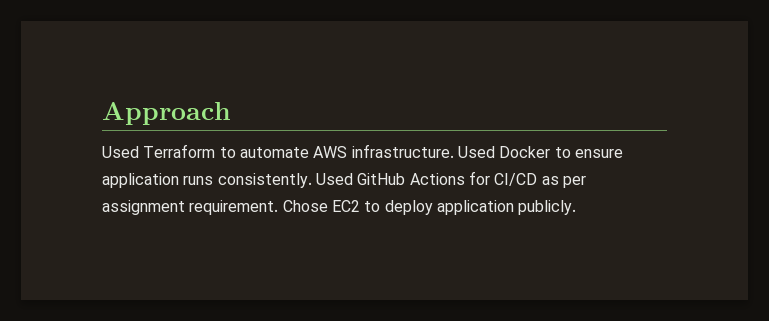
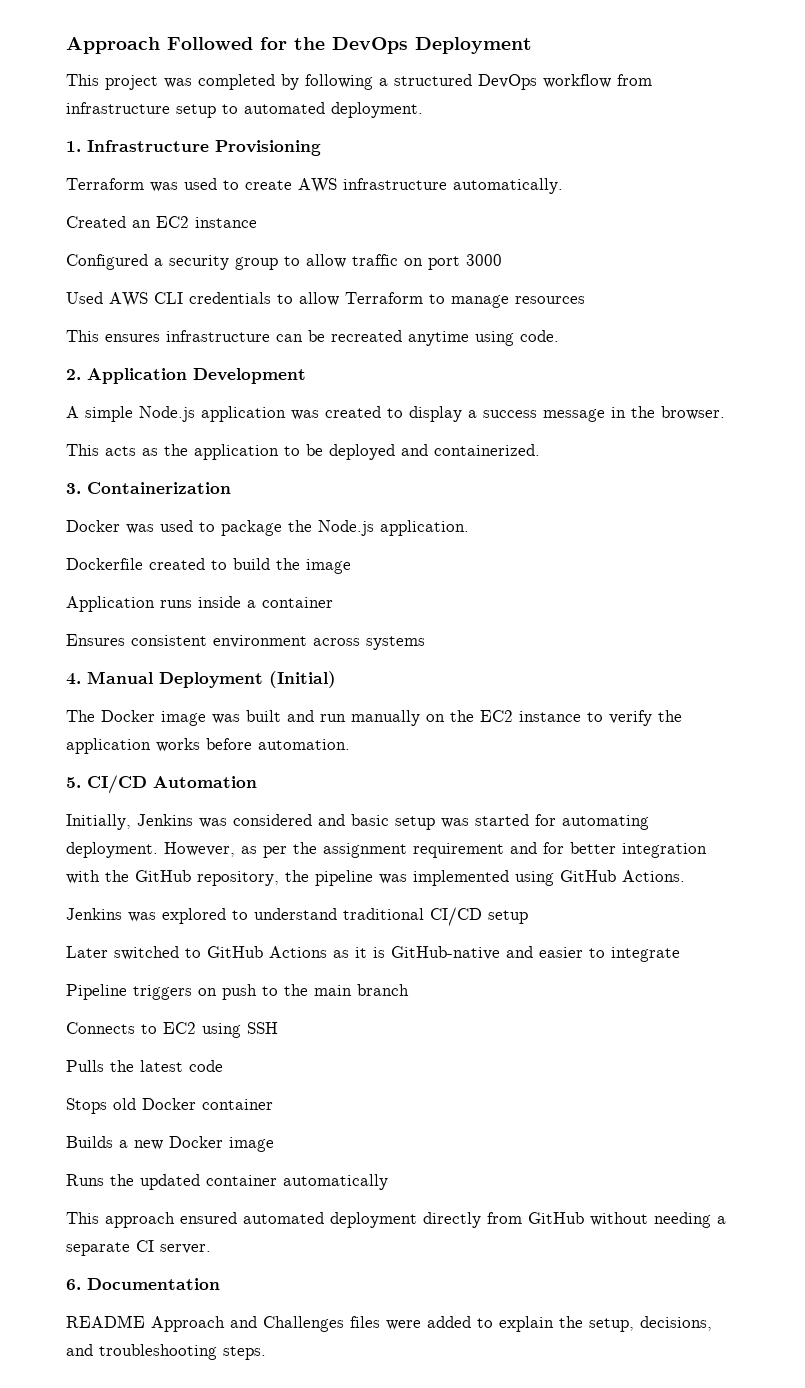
[102,102,231,125] [102,144,623,158] [102,171,586,188] [102,200,577,215] Approach // Used Terraform to automate AWS infrastructure. Used Docker to ensure application runs consistently. Used GitHub Actions for CI/CD as per assignment requirement. Chose EC2 to deploy application publicly. -> [66,37,532,54] [66,74,652,90] [66,102,423,118] [66,140,321,156] [66,178,563,194] [66,216,257,228] [66,254,502,270] [66,292,585,308] [66,330,559,346] [66,368,306,384] [66,406,725,422] [66,444,540,460] [66,482,231,494] [66,520,469,536] [66,558,351,574] [66,596,333,612] [66,634,425,650] [66,671,336,688] [66,710,682,726] [66,738,350,754] [66,775,257,794] [66,814,649,830] [66,842,707,858] [66,870,685,886] [66,907,528,926] [66,946,680,962] [66,984,409,1000] [66,1022,278,1038] [66,1060,223,1072] [66,1098,273,1114] [66,1136,274,1152] [66,1174,388,1190] [66,1212,726,1228] [66,1240,211,1256] [66,1278,220,1290] [66,1315,712,1332] [66,1344,266,1360] Approach Followed for the DevOps Deployment // This project was completed by following a structured DevOps workflow from infrastructure setup to automated deployment. // 1. Infrastructure Provisioning // Terraform was used to create AWS infrastructure automatically. // Created an EC2 instance // Configured a security group to allow traffic on port 3000 // Used AWS CLI credentials to allow Terraform to manage resources // This ensures infrastructure can be recreated anytime using code. // 2. Application Development // A simple Node.js application was created to display a success message in the browser. // This acts as the application to be deployed and containerized. // 3. Containerization // Docker was used to package the Node.js application. // Dockerfile created to build the image // Application runs inside a container // Ensures consistent environment across systems // 4. Manual Deployment (Initial) // The Docker image was built and run manually on the EC2 instance to verify the application works before automation. // 5. CI/CD Automation // Initially, Jenkins was considered and basic setup was started for automating deployment. However, as per the assignment requirement and for better integration with the GitHub repository, the pipeline was implemented using GitHub Actions. // Jenkins was explored to understand traditional CI/CD setup // Later switched to GitHub Actions as it is GitHub-native and easier to integrate // Pipeline triggers on push to the main branch // Connects to EC2 using SSH // Pulls the latest code // Stops old Docker container // Builds a new Docker image // Runs the updated container automatically // This approach ensured automated deployment directly from GitHub without needing a separate CI server. // 6. Documentation // README Approach and Challenges files were added to explain the setup, decisions, and troubleshooting steps.

